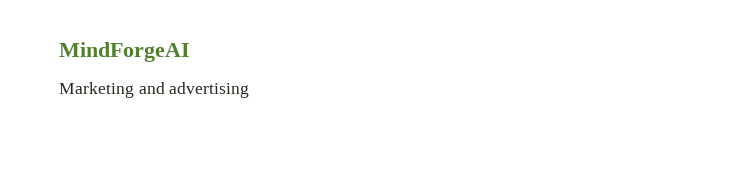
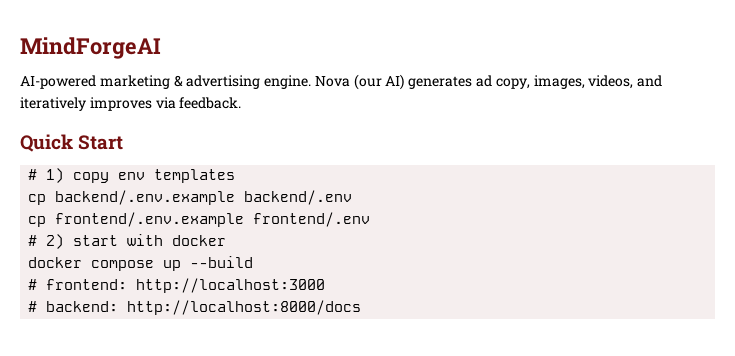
[59,82,250,98] Marketing and advertising -> [20,74,663,90] [20,97,242,111] [20,134,124,152] [28,168,236,183] [28,190,353,205] [28,212,371,227] [28,234,227,249] [28,256,254,271] [28,278,326,293] [28,300,362,315] AI-powered marketing & advertising engine. Nova (our AI) generates ad copy, images, videos, and iteratively improves via feedback. // Quick Start // # 1) copy env templates // cp backend/.env.example backend/.env // cp frontend/.env.example frontend/.env // # 2) start with docker // docker compose up --build // # frontend: http://localhost:3000 // # backend: http://localhost:8000/docs

